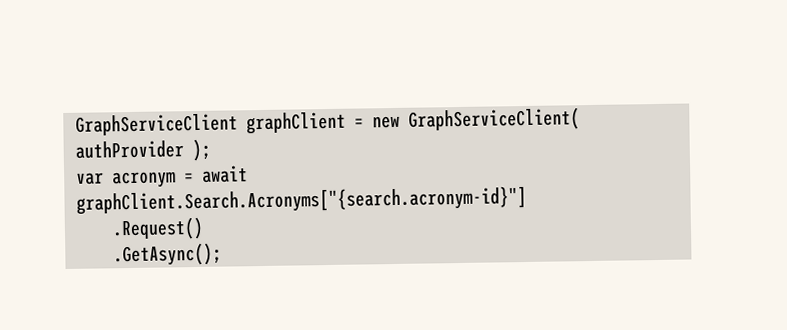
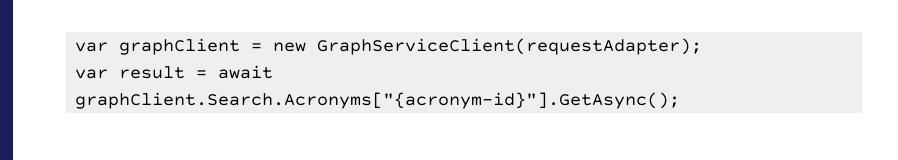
[75,113,239,136] GraphServiceClient -> [75,42,108,52] var
[408,107,581,132] [75,138,212,162] [76,171,177,189] GraphServiceClient( authProvider ); // var acronym -> [317,38,702,55] [75,66,185,79] GraphServiceClient(requestAdapter); // var result
[76,185,528,215] [112,216,205,241] [113,242,223,267] graphClient.Search.Acronyms["{search.acronym-id}"] // .Request() // .GetAsync(); -> [75,92,680,109] graphClient.Search.Acronyms["{acronym-id}"].GetAsync();

